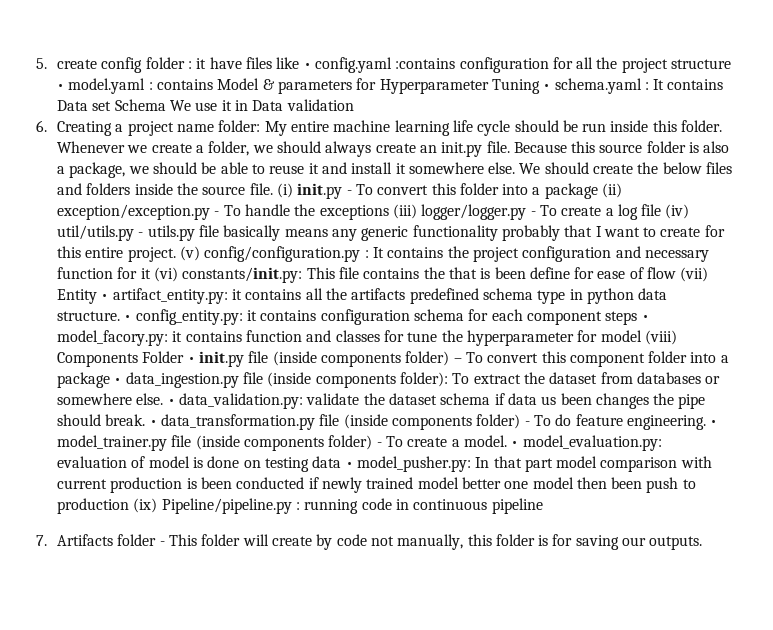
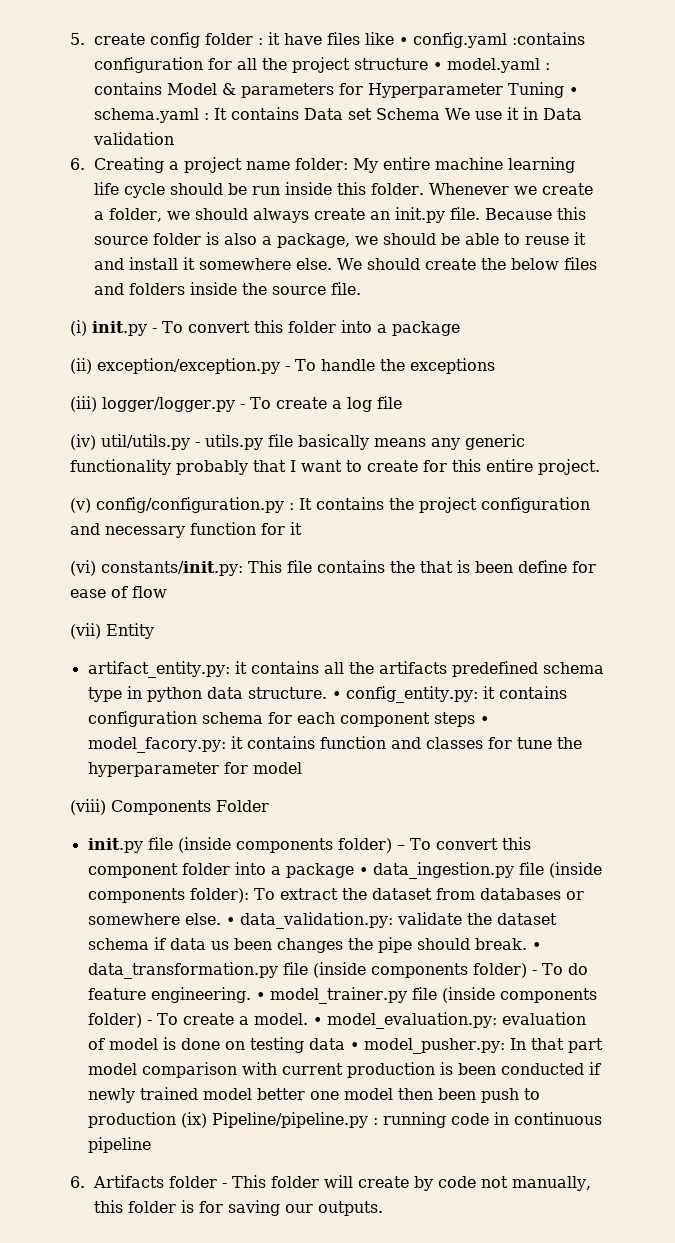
(273, 189) none -> (362, 288) //
(598, 191) none -> (460, 328) //
(389, 212) none -> (495, 366) //
(662, 210) none -> (402, 402) //
(176, 254) none -> (600, 467) //
(151, 273) none -> (302, 528) //
(677, 273) none -> (167, 592) //
[101,294,109,300] • -> (154, 631) //
(642, 336) none -> (302, 768) //
[187,357,195,363] • -> (269, 806) //
[36,535,47,546] 7. -> [70,1176,85,1188] 6.

